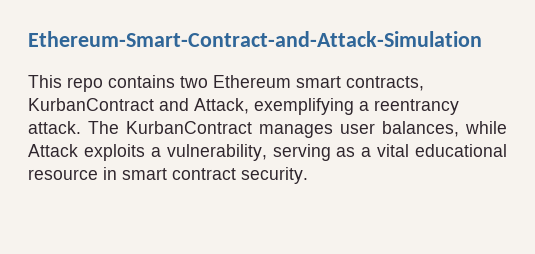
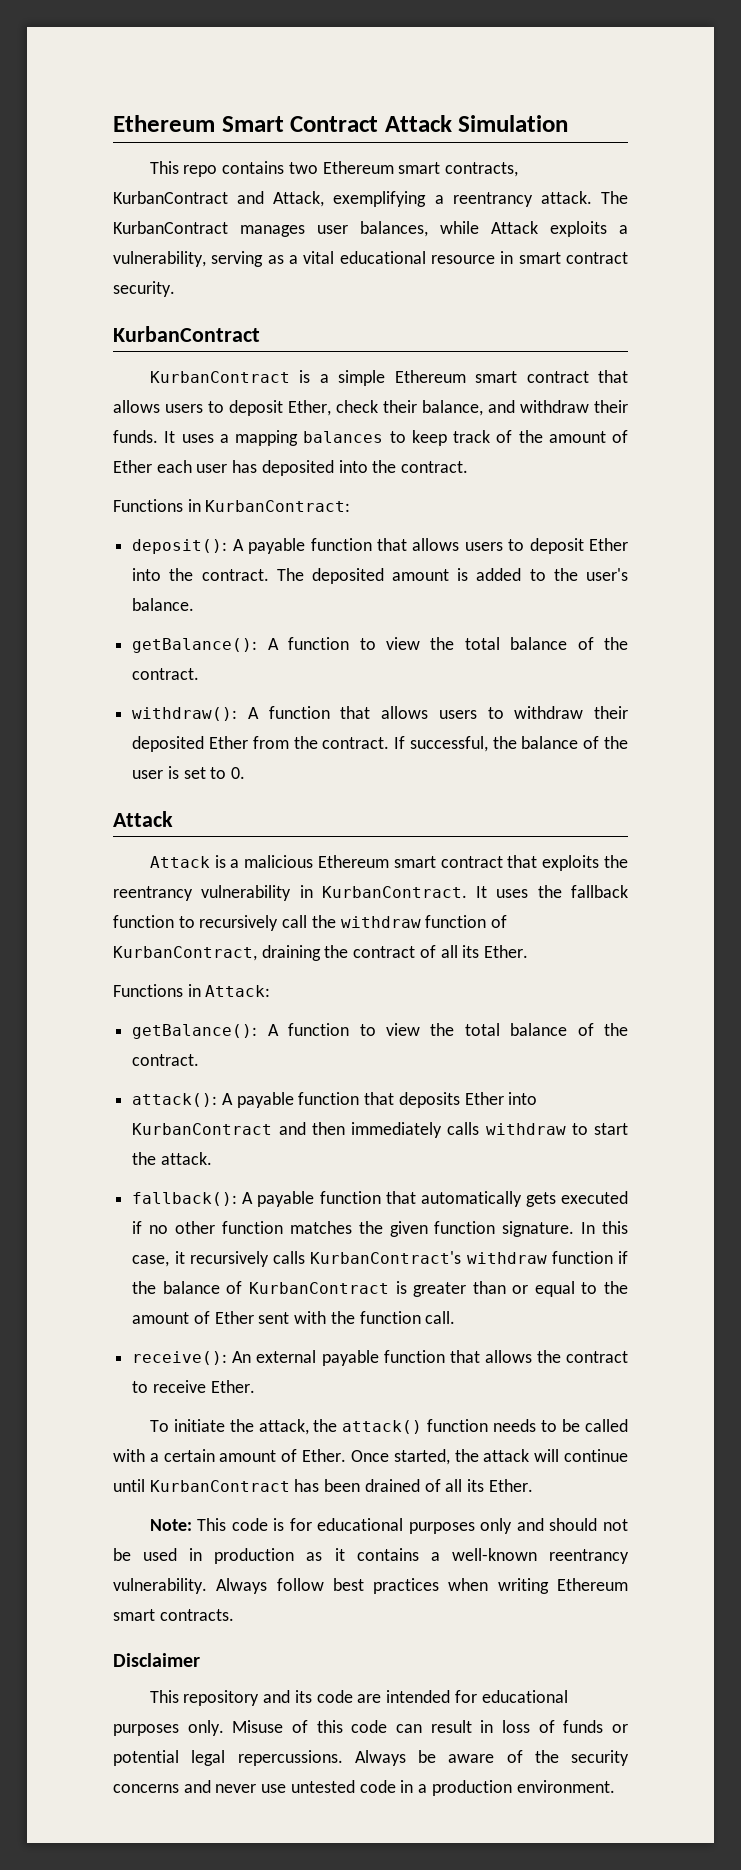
[28,31,482,47] Ethereum-Smart-Contract-and-Attack-Simulation -> [113,115,569,132] Ethereum Smart Contract Attack Simulation
(308, 175) none -> [113,326,260,342] [149,370,628,386] [113,400,628,416] [113,430,628,446] [113,460,469,476] [113,499,351,512] [132,538,629,554] [132,568,629,584] [132,598,195,611] [132,637,629,653] [132,668,200,680] [132,706,628,721] [132,736,628,752] [132,766,246,779] [113,811,173,827] [149,855,628,871] [113,885,628,901] [113,915,508,931] [113,945,529,961] [113,984,271,997] [132,1023,629,1039] [132,1054,200,1066] [132,1092,538,1108] [132,1122,628,1138] [132,1152,212,1165] [132,1191,628,1207] [132,1221,628,1237] [132,1251,628,1267] [132,1281,628,1297] [132,1311,456,1324] [132,1350,628,1366] [132,1380,255,1393] [149,1419,628,1435] [113,1449,628,1465] [113,1479,533,1492] [149,1518,629,1534] [113,1548,629,1564] [113,1578,628,1594] [113,1609,234,1621] [113,1653,200,1667] [149,1690,568,1706] [113,1720,628,1736] [113,1750,629,1766] [113,1780,615,1796] // KurbanContract // KurbanContract is a simple Ethereum smart contract that allows users to deposit Ether, check their balance, and withdraw their funds. It uses a mapping balances to keep track of the amount of Ether each user has deposited into the contract. // Functions in KurbanContract: // deposit(): A payable function that allows users to deposit Ether into the contract. The deposited amount is added to the user's balance. // getBalance(): A function to view the total balance of the contract. // withdraw(): A function that allows users to withdraw their deposited Ether from the contract. If successful, the balance of the user is set to 0. // Attack // Attack is a malicious Ethereum smart contract that exploits the reentrancy vulnerability in KurbanContract. It uses the fallback function to recursively call the withdraw function of KurbanContract, draining the contract of all its Ether. // Functions in Attack: // getBalance(): A function to view the total balance of the contract. // attack(): A payable function that deposits Ether into KurbanContract and then immediately calls withdraw to start the attack. // fallback(): A payable function that automatically gets executed if no other function matches the given function signature. In this case, it recursively calls KurbanContract's withdraw function if the balance of KurbanContract is greater than or equal to the amount of Ether sent with the function call. // receive(): An external payable function that allows the contract to receive Ether. // To initiate the attack, the attack() function needs to be called with a certain amount of Ether. Once started, the attack will continue until KurbanContract has been drained of all its Ether. // Note: This code is for educational purposes only and should not be used in production as it contains a well-known reentrancy vulnerability. Always follow best practices when writing Ethereum smart contracts. // Disclaimer // This repository and its code are intended for educational purposes only. Misuse of this code can result in loss of funds or potential legal repercussions. Always be aware of the security concerns and never use untested code in a production environment.

